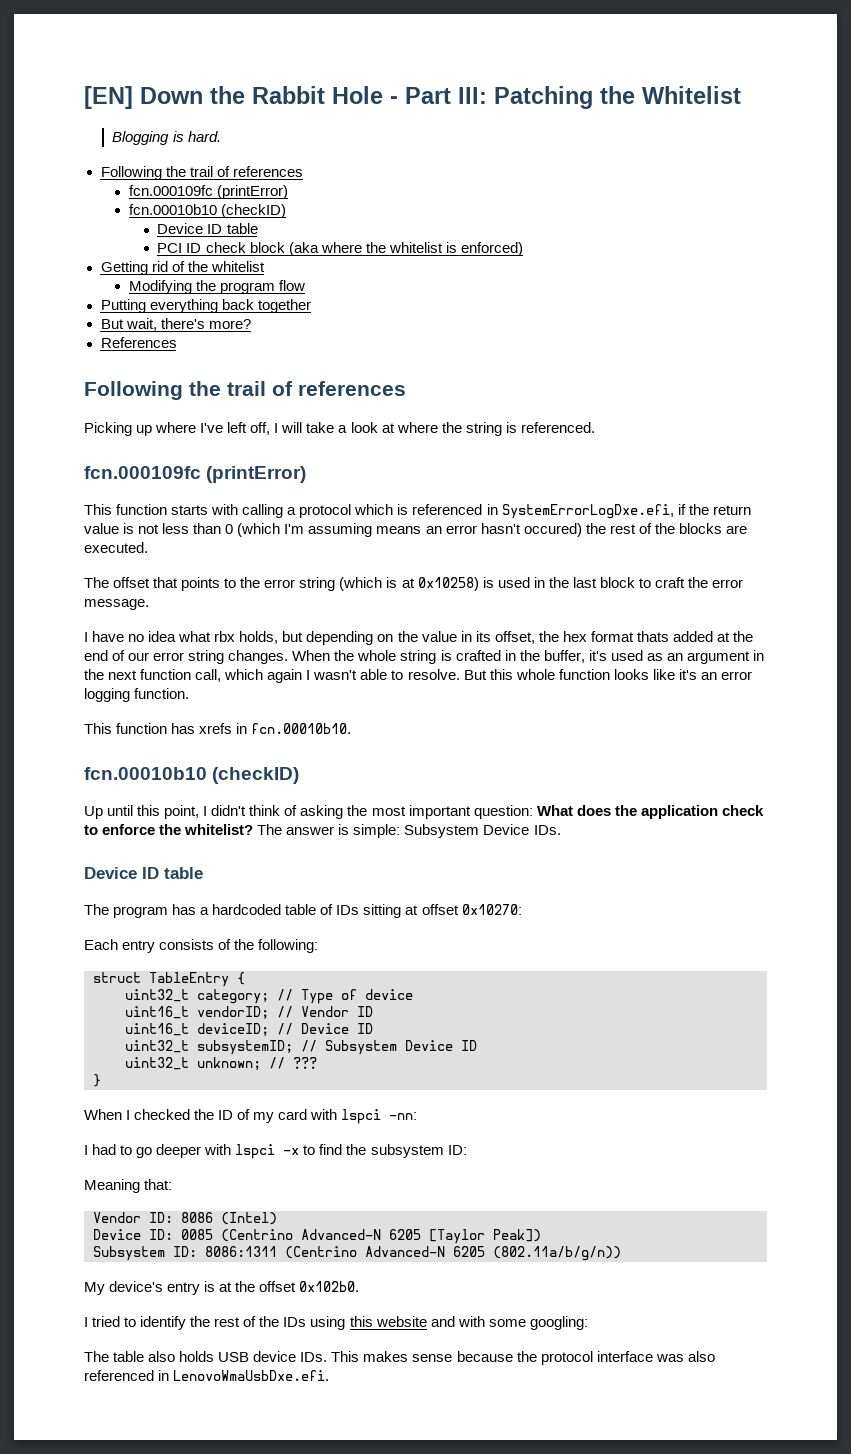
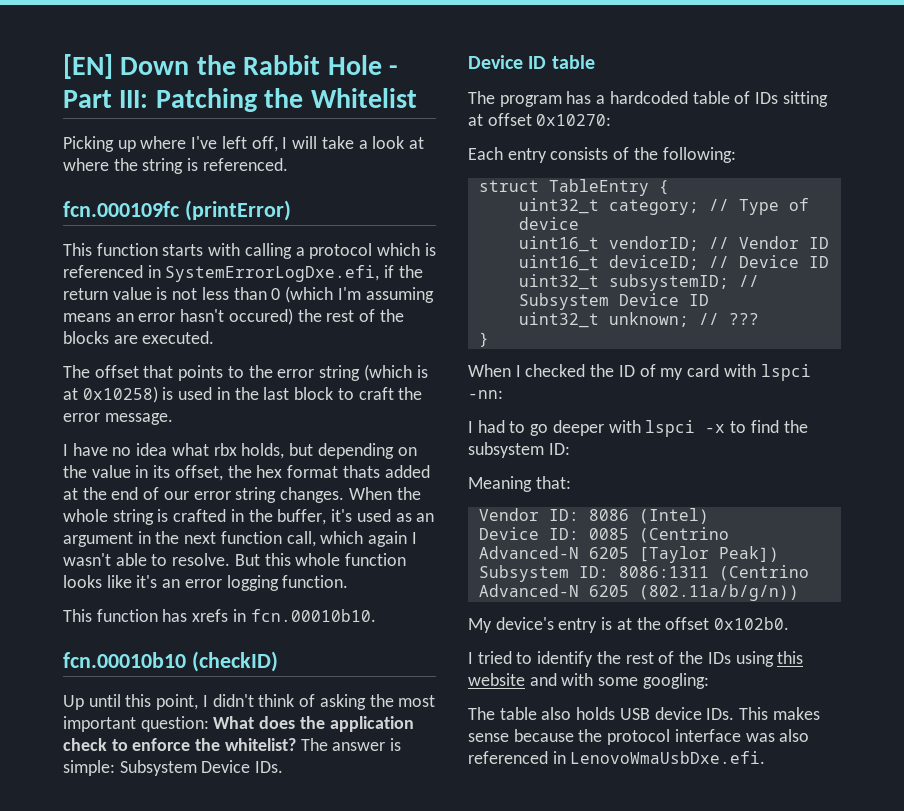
[112,131,221,145] [100,166,303,180] [128,185,288,199] [128,204,286,218] [157,223,258,234] [157,242,523,256] [100,261,265,275] [128,280,306,294] [100,299,311,313] [100,318,251,331] [100,337,177,348] [84,381,406,400] // Blogging is hard. // Following the trail of references // fcn.000109fc (printError) // fcn.00010b10 (checkID) // Device ID table // PCI ID check block (aka where the whitelist is enforced) // Getting rid of the whitelist // Modifying the program flow // Putting everything back together // But wait, there's more? // References // Following the trail of references -> (417, 98) none

